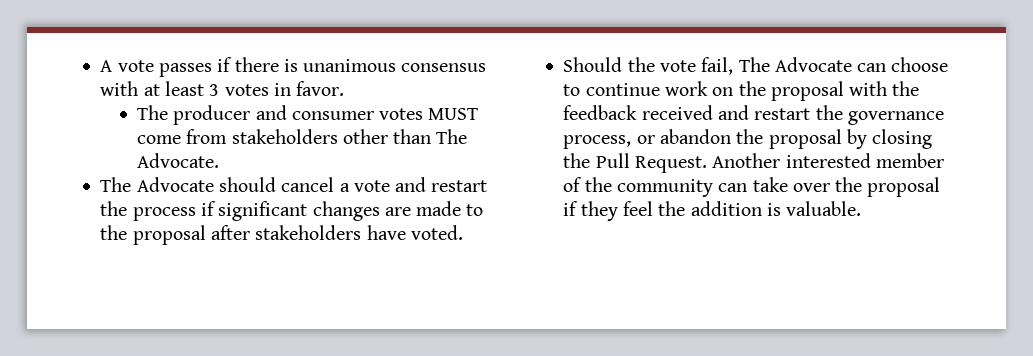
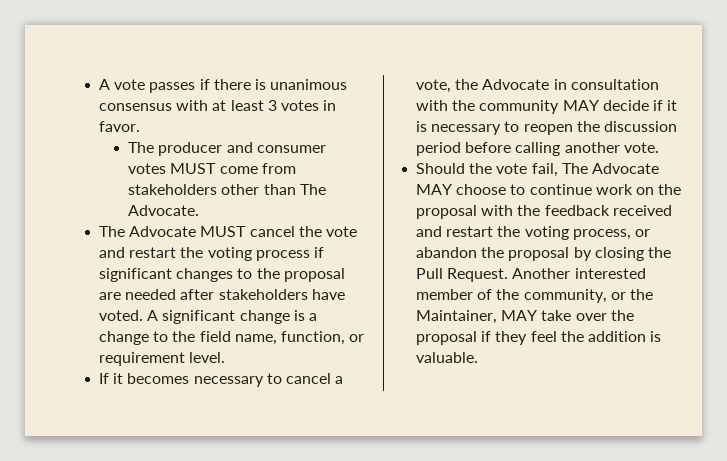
[218,177,350,192] should cancel a -> [200,226,322,237] MUST cancel the
(128, 208) none -> [207,247,252,261] voting
[384,201,462,216] are made -> (234, 275) none
(206, 235) none -> [99,289,177,300] are needed
(463, 232) none -> [147,310,317,324] [99,331,365,345] [99,352,226,366] [99,373,344,387] [416,79,659,93] [416,100,678,114] [416,121,677,135] [416,142,659,156] A significant change is a change to the field name, function, or requirement level. // If it becomes necessary to cancel a vote, the Advocate in consultation with the community MAY decide if it is necessary to reopen the discussion period before calling another vote.
[857,63,887,72] can -> [416,184,453,195] MAY
[847,111,944,125] governance -> [524,226,569,240] voting
[616,179,748,197] community can -> [523,289,653,303] [416,310,538,324] community, or the Maintainer, MAY

